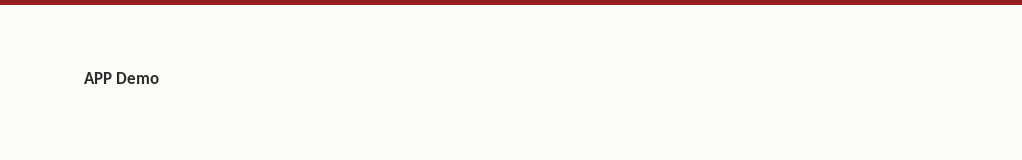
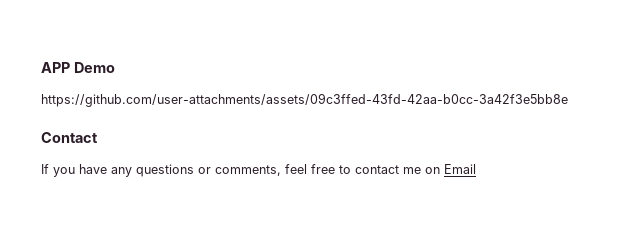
(160, 78) none -> [41,93,568,107] [41,132,98,143] [41,164,476,177] // https://github.com/user-attachments/assets/09c3ffed-43fd-42aa-b0cc-3a42f3e5bb8e // Contact // If you have any questions or comments, feel free to contact me on Email

